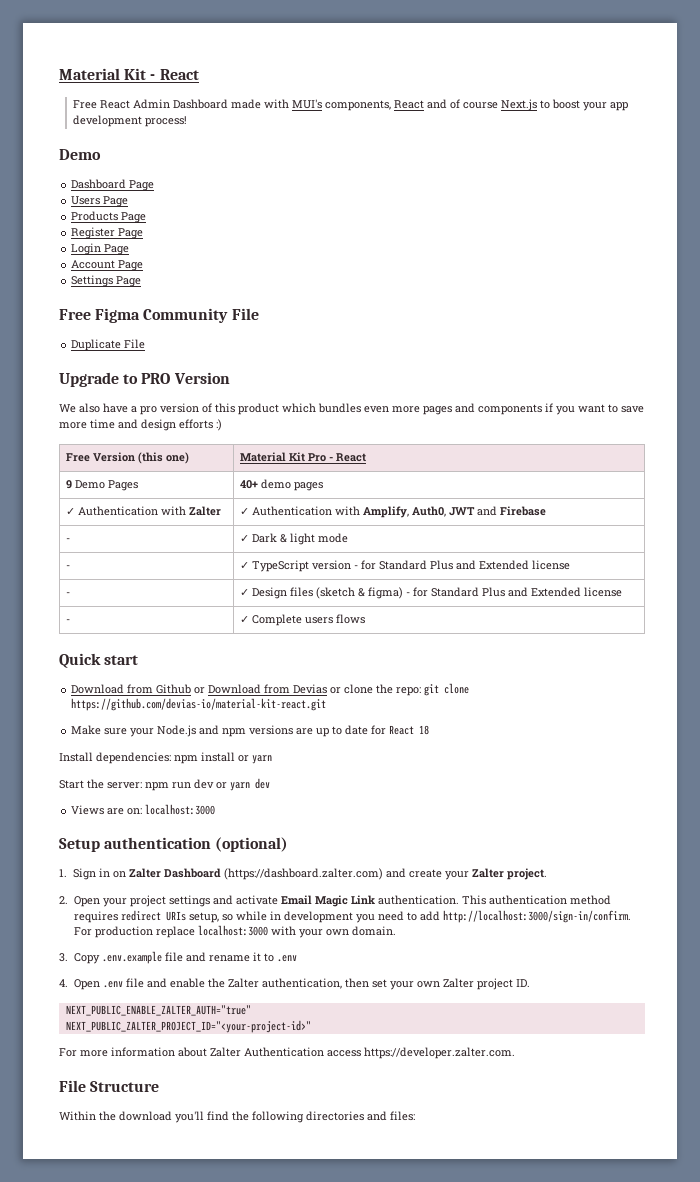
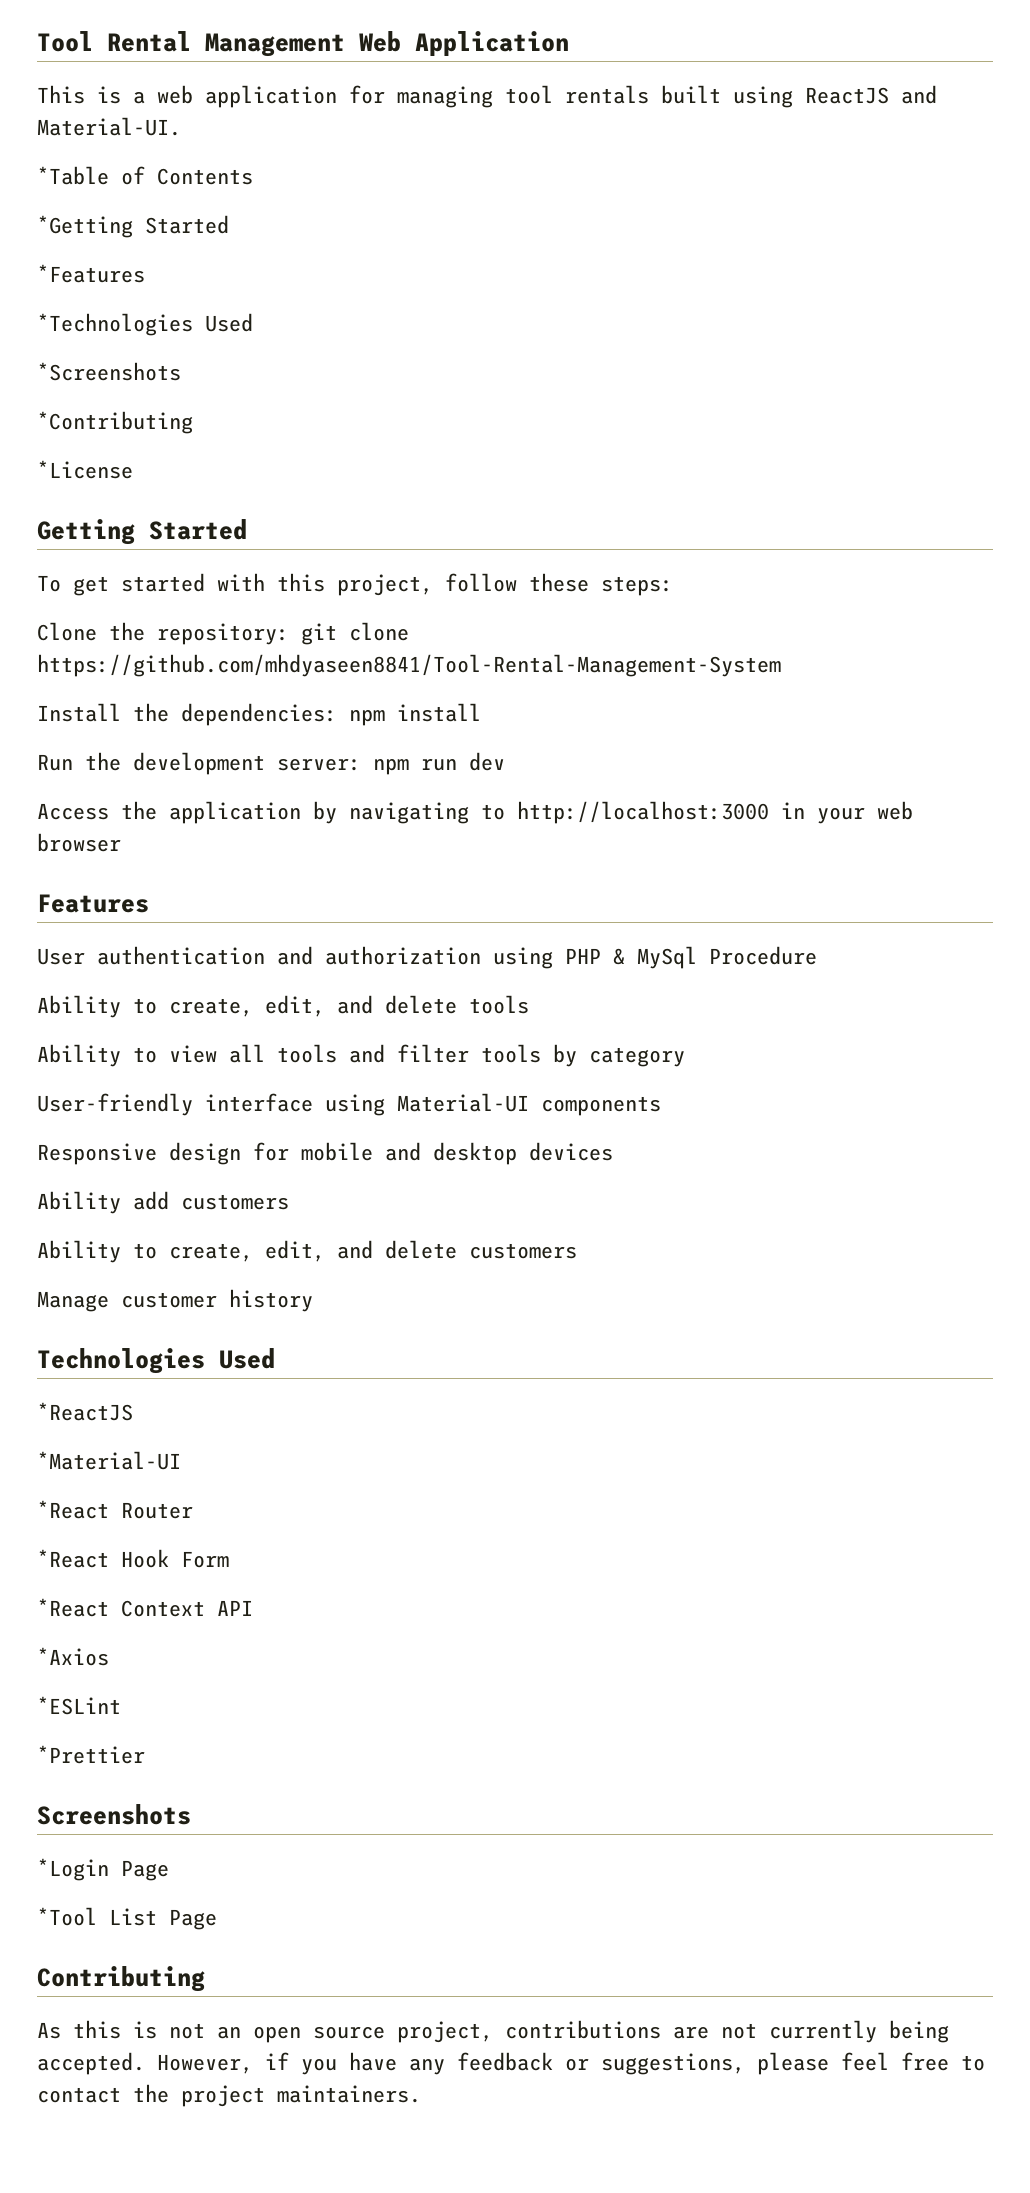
[59,68,199,80] [72,99,628,111] [72,115,187,127] [59,149,101,160] [71,179,155,191] [71,196,129,207] [71,211,147,223] [71,227,144,239] [71,243,130,255] [71,260,144,271] [71,275,142,287] [59,308,259,323] [71,339,146,351] [59,372,230,387] [59,403,644,415] [59,419,222,431] [66,452,190,464] [240,452,367,462] [66,480,139,491] [240,479,324,491] [66,506,222,516] [240,506,547,518] [66,538,71,542] [240,533,349,545] [66,565,71,569] [240,560,571,572] [66,592,71,596] [240,587,623,599] [66,619,71,623] [240,614,366,626] [59,653,139,668] [71,683,470,696] [71,698,327,711] [71,725,430,737] Material Kit - React // Free React Admin Dashboard made with MUI's components, React and of course Next.js to boost your app development process! // Demo // Dashboard Page // Users Page // Products Page // Register Page // Login Page // Account Page // Settings Page // Free Figma Community File // Duplicate File // Upgrade to PRO Version // We also have a pro version of this product which bundles even more pages and components if you want to save more time and design efforts :) // Free Version (this one) | Material Kit Pro - React // 9 Demo Pages | 40+ demo pages // ✓ Authentication with Zalter | ✓ Authentication with Amplify, Auth0, JWT and Firebase // - | ✓ Dark & light mode // - | ✓ TypeScript version - for Standard Plus and Extended license // - | ✓ Design files (sketch & figma) - for Standard Plus and Extended license // - | ✓ Complete users flows // Quick start // Download from Github or Download from Devias or clone the repo: git clone https://github.com/devias-io/material-kit-react.git // Make sure your Node.js and npm versions are up to date for React 18 -> [37,31,569,57] [37,85,937,108] [37,117,181,136] [37,166,253,185] [37,215,229,238] [37,264,145,283] [37,313,253,336] [37,362,181,381] [37,411,193,434] [37,460,133,479] [37,519,247,545] [37,573,673,596] [37,622,409,645] [37,654,781,677] Tool Rental Management Web Application // This is a web application for managing tool rentals built using ReactJS and Material-UI. // *Table of Contents // *Getting Started // *Features // *Technologies Used // *Screenshots // *Contributing // *License // Getting Started // To get started with this project, follow these steps: // Clone the repository: git clone https://github.com/mhdyaseen8841/Tool-Rental-Management-System
(93, 757) none -> [133,703,169,722] the
[238,755,272,764] [59,779,104,789] or yarn // Start the -> [37,752,265,775] // Run the development
[216,778,270,791] [71,804,216,815] [59,837,289,852] [59,868,547,880] [59,895,611,907] [73,910,631,923] [73,925,396,938] [59,951,297,964] [59,978,530,990] [65,1005,251,1016] [65,1020,311,1033] [59,1047,515,1059] [59,1080,160,1092] [59,1111,415,1123] or yarn dev // Views are on: localhost:3000 // Setup authentication (optional) // 1. Sign in on Zalter Dashboard (https://dashboard.zalter.com) and create your Zalter project. // 2. Open your project settings and activate Email Magic Link authentication. This authentication method requires redirect URIs setup, so while in development you need to add http://localhost:3000/sign-in/confirm. For production replace localhost:3000 with your own domain. // 3. Copy .env.example file and rename it to .env // 4. Open .env file and enable the Zalter authentication, then set your own Zalter project ID. // NEXT_PUBLIC_ENABLE_ZALTER_AUTH="true" // NEXT_PUBLIC_ZALTER_PROJECT_ID="<your-project-id>" // For more information about Zalter Authentication access https://developer.zalter.com. // File Structure // Within the download you'll find the following directories and files: -> [37,801,913,824] [37,833,121,852] [37,894,149,913] [37,946,817,969] [37,995,529,1018] [37,1044,685,1067] [37,1093,661,1116] [37,1142,613,1165] [37,1191,289,1214] [37,1240,577,1263] [37,1289,313,1312] [37,1348,275,1374] [37,1402,133,1421] [37,1451,181,1470] [37,1500,193,1519] [37,1549,229,1568] [37,1598,253,1617] [37,1647,109,1666] [37,1696,121,1715] [37,1745,145,1764] [37,1804,191,1825] [37,1858,169,1881] [37,1907,217,1930] [37,1966,205,1992] [37,2020,949,2043] [37,2052,985,2075] [37,2084,421,2107] // Access the application by navigating to http://localhost:3000 in your web browser // Features // User authentication and authorization using PHP & MySql Procedure // Ability to create, edit, and delete tools // Ability to view all tools and filter tools by category // User-friendly interface using Material-UI components // Responsive design for mobile and desktop devices // Ability add customers // Ability to create, edit, and delete customers // Manage customer history // Technologies Used // *ReactJS // *Material-UI // *React Router // *React Hook Form // *React Context API // *Axios // *ESLint // *Prettier // Screenshots // *Login Page // *Tool List Page // Contributing // As this is not an open source project, contributions are not currently being accepted. However, if you have any feedback or suggestions, please feel free to contact the project maintainers.

